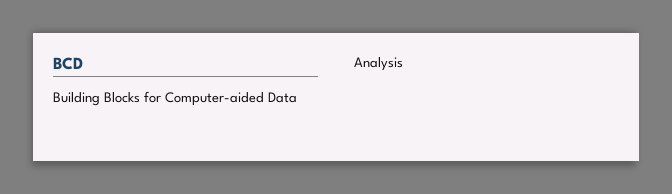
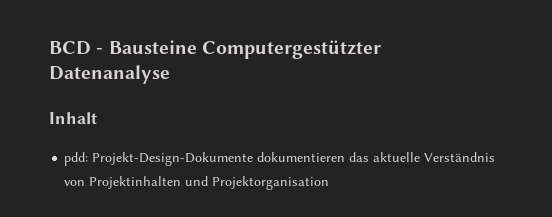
[53,91,297,106] [354,57,403,71] // Building Blocks for Computer-aided Data Analysis -> [96,40,381,59] [49,65,170,84] [49,112,97,124] [64,152,496,166] [64,176,330,190] - Bausteine Computergestützter Datenanalyse // Inhalt // pdd: Projekt-Design-Dokumente dokumentieren das aktuelle Verständnis von Projektinhalten und Projektorganisation

